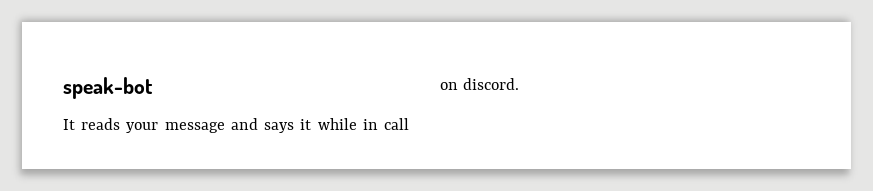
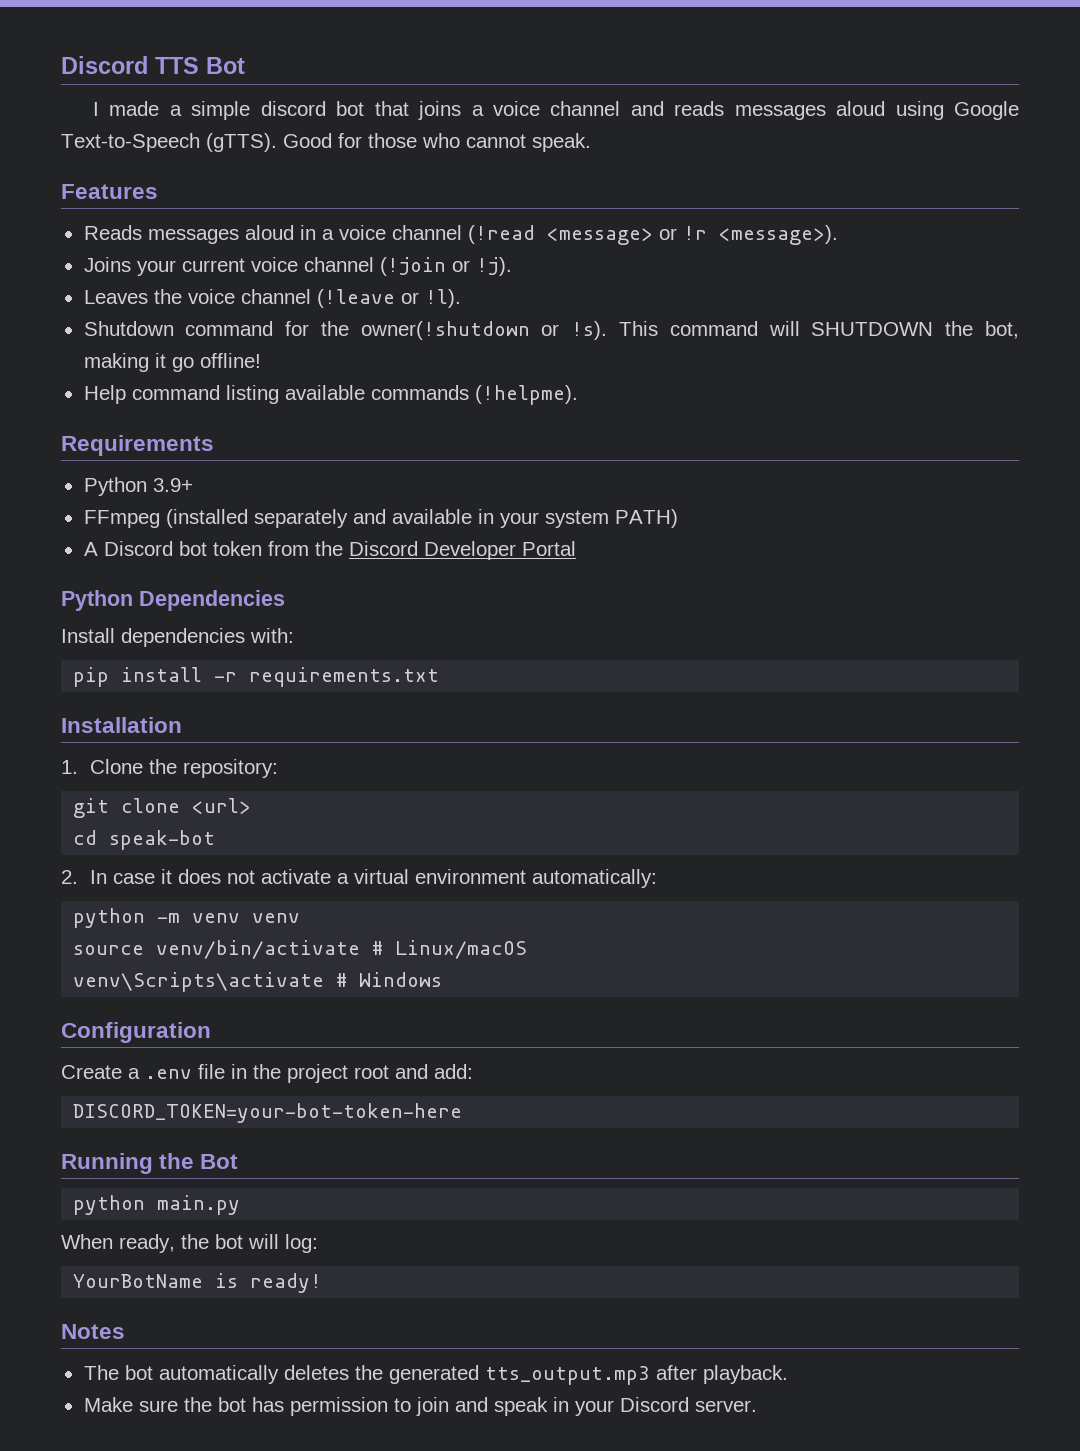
[63,77,153,99] [63,118,410,133] [440,78,519,90] speak-bot // It reads your message and says it while in call on discord. -> [61,56,245,74] [93,101,1020,120] [61,133,591,152] [61,184,158,199] [83,225,838,245] [83,257,512,276] [83,289,461,308] [83,321,1020,340] [83,353,261,372] [83,385,578,405] [61,435,214,456] [83,477,193,496] [83,509,678,528] [83,541,576,560] [61,590,285,611] [61,628,294,647] [73,667,440,687] [61,717,182,733] [61,759,278,778] [73,798,252,818] [73,830,216,850] [61,869,657,888] [73,908,301,928] [73,940,528,959] [73,972,443,992] [61,1022,211,1043] [61,1064,473,1083] [73,1103,463,1123] [61,1153,239,1174] [73,1195,241,1215] [61,1234,318,1253] [73,1273,323,1293] [61,1324,125,1339] [83,1365,788,1385] [83,1397,757,1416] Discord TTS Bot // I made a simple discord bot that joins a voice channel and reads messages aloud using Google Text-to-Speech (gTTS). Good for those who cannot speak. // Features // Reads messages aloud in a voice channel (!read <message> or !r <message>). // Joins your current voice channel (!join or !j). // Leaves the voice channel (!leave or !l). // Shutdown command for the owner(!shutdown or !s). This command will SHUTDOWN the bot, making it go offline! // Help command listing available commands (!helpme). // Requirements // Python 3.9+ // FFmpeg (installed separately and available in your system PATH) // A Discord bot token from the Discord Developer Portal // Python Dependencies // Install dependencies with: // pip install -r requirements.txt // Installation // 1. Clone the repository: // git clone <url> // cd speak-bot // 2. In case it does not activate a virtual environment automatically: // python -m venv venv // source venv/bin/activate # Linux/macOS // venv\Scripts\activate # Windows // Configuration // Create a .env file in the project root and add: // DISCORD_TOKEN=your-bot-token-here // Running the Bot // python main.py // When ready, the bot will log: // YourBotName is ready! // Notes // The bot automatically deletes the generated tts_output.mp3 after playback. // Make sure the bot has permission to join and speak in your Discord server.

